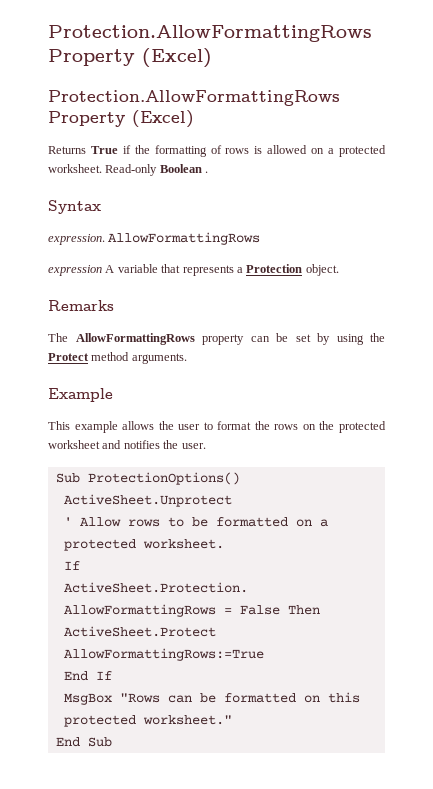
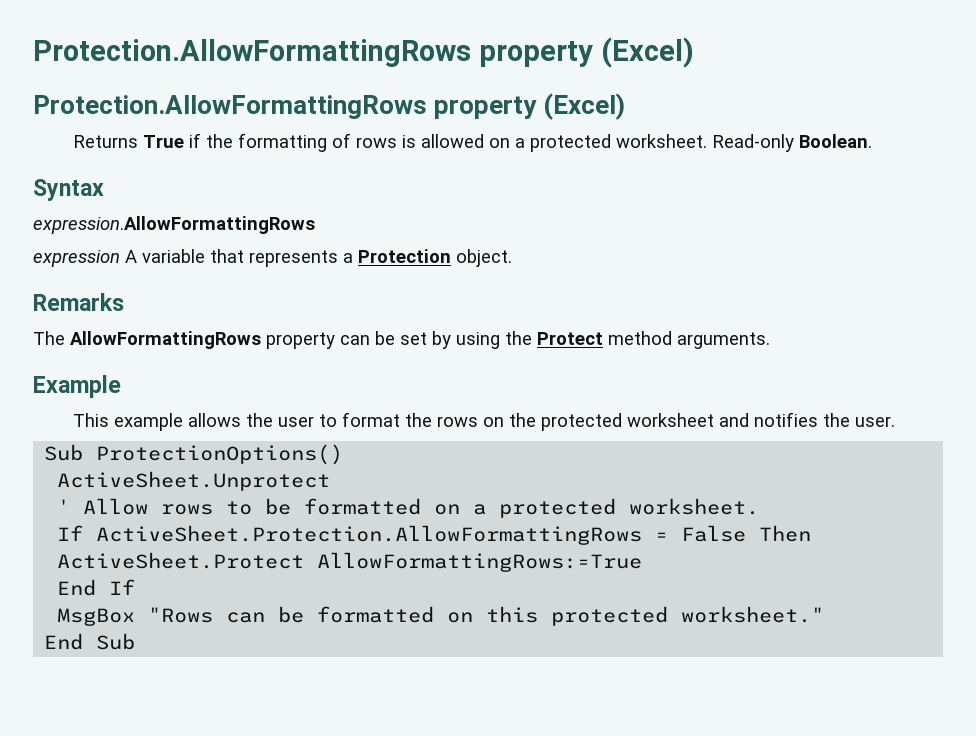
[48,25,372,42] [48,49,135,66] Protection.AllowFormattingRows Property -> [33,39,593,67] Protection.AllowFormattingRows property
[48,111,125,127] Property -> [434,96,538,119] property
[159,164,209,173] Boolean . -> [798,134,872,148] Boolean.
[48,232,261,245] expression. AllowFormattingRows -> [33,216,315,234] expression.AllowFormattingRows

